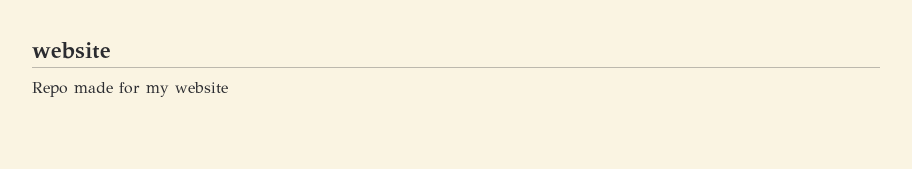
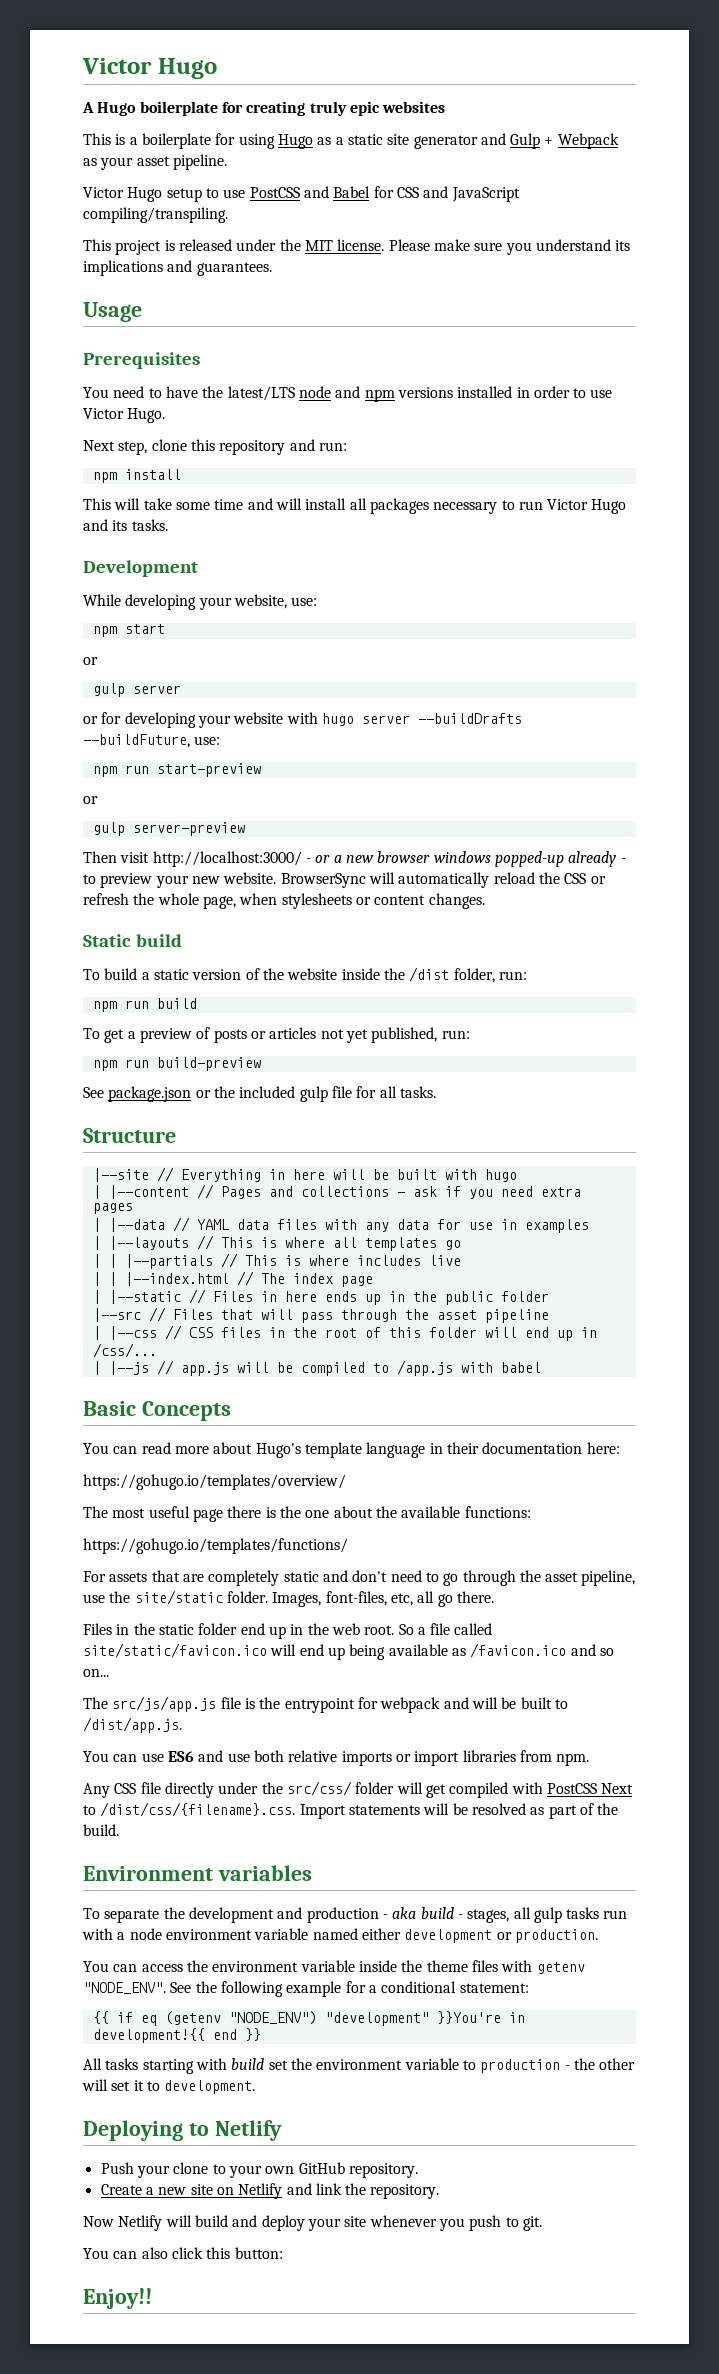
[32,42,111,59] [32,82,228,97] website // Repo made for my website -> [82,58,217,79] [82,101,446,116] [83,133,619,149] [83,154,227,170] [83,186,520,202] [83,207,228,223] [83,239,631,255] [83,260,272,276] [83,302,142,322] [83,352,200,369] [83,386,613,402] [83,408,166,423] [83,439,347,455] [92,469,181,483] [83,498,627,514] [83,519,168,531] [83,560,198,577] [83,594,318,610] [92,624,165,637] [83,657,98,665] [92,683,181,697] [83,712,522,728] [83,734,221,748] [92,763,261,777] [83,796,98,804] [92,822,245,836] [83,851,626,867] [83,872,606,888] [83,893,485,909] [83,934,182,947] [83,967,527,983] [92,998,197,1012] [83,1027,470,1043] [92,1057,261,1071] [83,1086,436,1102] [83,1128,176,1143] [92,1167,517,1182] [92,1184,581,1199] [92,1203,133,1214] [92,1217,589,1233] [92,1235,461,1251] [92,1253,461,1269] [92,1271,373,1287] [92,1289,549,1305] [92,1307,549,1323] [92,1325,597,1341] [92,1343,157,1358] [92,1360,541,1376] [83,1401,231,1421] [83,1442,620,1458] [83,1474,346,1490] [83,1506,531,1522] [83,1538,348,1554] [83,1570,636,1586] [83,1590,494,1607] [83,1623,493,1639] [83,1643,614,1660] [83,1669,109,1677] [83,1696,568,1713] [83,1717,182,1733] [83,1750,590,1766] [83,1781,634,1798] [83,1802,619,1819] [83,1824,119,1836] [83,1865,312,1881] [83,1907,628,1923] [82,1928,598,1943] [83,1960,585,1974] [83,1981,529,1997] [92,2011,525,2026] [92,2028,261,2043] [83,2058,636,2074] [82,2079,256,2094] [83,2120,282,2141] [100,2162,418,2178] [100,2183,440,2199] [83,2215,542,2231] [83,2247,283,2259] [83,2288,152,2309] Victor Hugo // A Hugo boilerplate for creating truly epic websites // This is a boilerplate for using Hugo as a static site generator and Gulp + Webpack as your asset pipeline. // Victor Hugo setup to use PostCSS and Babel for CSS and JavaScript compiling/transpiling. // This project is released under the MIT license. Please make sure you understand its implications and guarantees. // Usage // Prerequisites // You need to have the latest/LTS node and npm versions installed in order to use Victor Hugo. // Next step, clone this repository and run: // npm install // This will take some time and will install all packages necessary to run Victor Hugo and its tasks. // Development // While developing your website, use: // npm start // or // gulp server // or for developing your website with hugo server --buildDrafts --buildFuture, use: // npm run start-preview // or // gulp server-preview // Then visit http://localhost:3000/ - or a new browser windows popped-up already - to preview your new website. BrowserSync will automatically reload the CSS or refresh the whole page, when stylesheets or content changes. // Static build // To build a static version of the website inside the /dist folder, run: // npm run build // To get a preview of posts or articles not yet published, run: // npm run build-preview // See package.json or the included gulp file for all tasks. // Structure // |--site // Everything in here will be built with hugo // | |--content // Pages and collections - ask if you need extra pages // | |--data // YAML data files with any data for use in examples // | |--layouts // This is where all templates go // | | |--partials // This is where includes live // | | |--index.html // The index page // | |--static // Files in here ends up in the public folder // |--src // Files that will pass through the asset pipeline // | |--css // CSS files in the root of this folder will end up in /css/... // | |--js // app.js will be compiled to /app.js with babel // Basic Concepts // You can read more about Hugo's template language in their documentation here: // https://gohugo.io/templates/overview/ // The most useful page there is the one about the available functions: // https://gohugo.io/templates/functions/ // For assets that are completely static and don't need to go through the asset pipeline, use the site/static folder. Images, font-files, etc, all go there. // Files in the static folder end up in the web root. So a file called site/static/favicon.ico will end up being available as /favicon.ico and so on... // The src/js/app.js file is the entrypoint for webpack and will be built to /dist/app.js. // You can use ES6 and use both relative imports or import libraries from npm. // Any CSS file directly under the src/css/ folder will get compiled with PostCSS Next to /dist/css/{filename}.css. Import statements will be resolved as part of the build. // Environment variables // To separate the development and production - aka build - stages, all gulp tasks run with a node environment variable named either development or production. // You can access the environment variable inside the theme files with getenv "NODE_ENV". See the following example for a conditional statement: // {{ if eq (getenv "NODE_ENV") "development" }}You're in development!{{ end }} // All tasks starting with build set the environment variable to production - the other will set it to development. // Deploying to Netlify // Push your clone to your own GitHub repository. // Create a new site on Netlify and link the repository. // Now Netlify will build and deploy your site whenever you push to git. // You can also click this button: // Enjoy!!

